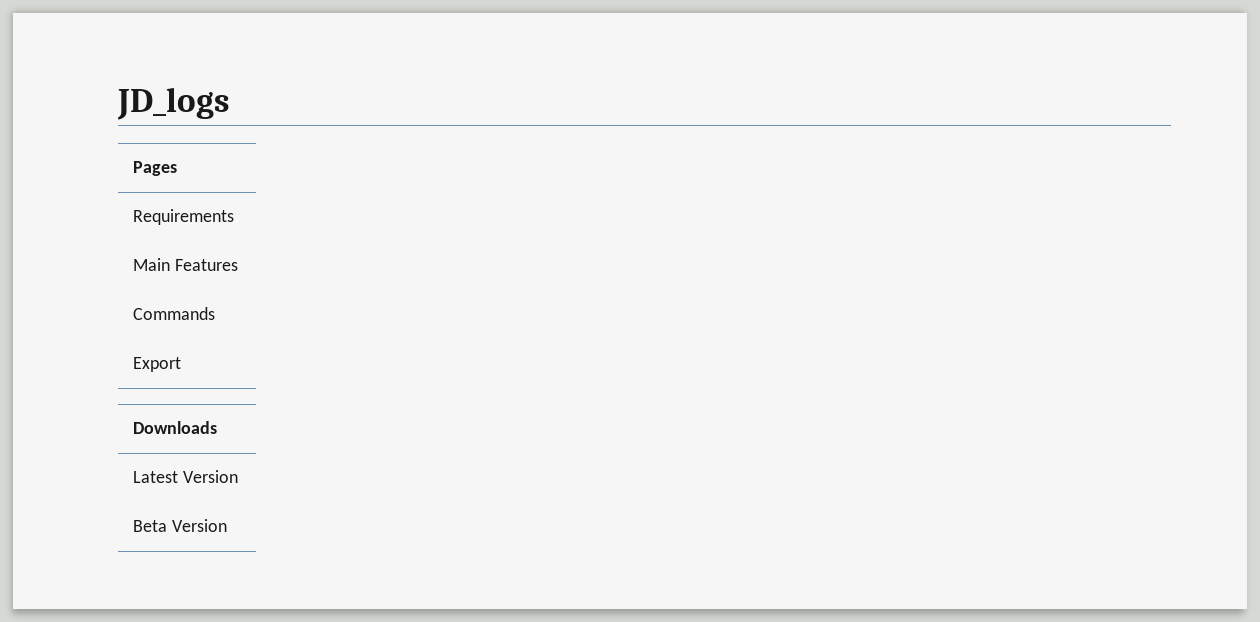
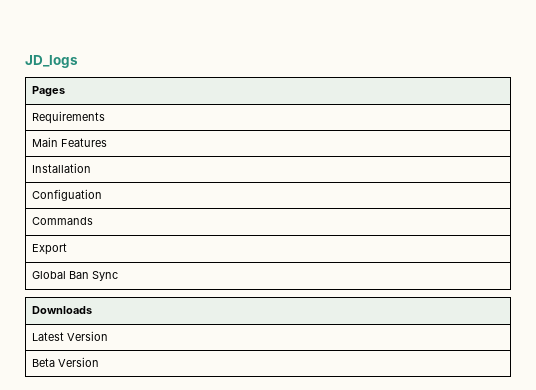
(238, 265) none -> [31,163,91,173] [31,189,102,201] // Installation // Configuation
(181, 364) none -> [31,271,118,281] // Global Ban Sync

